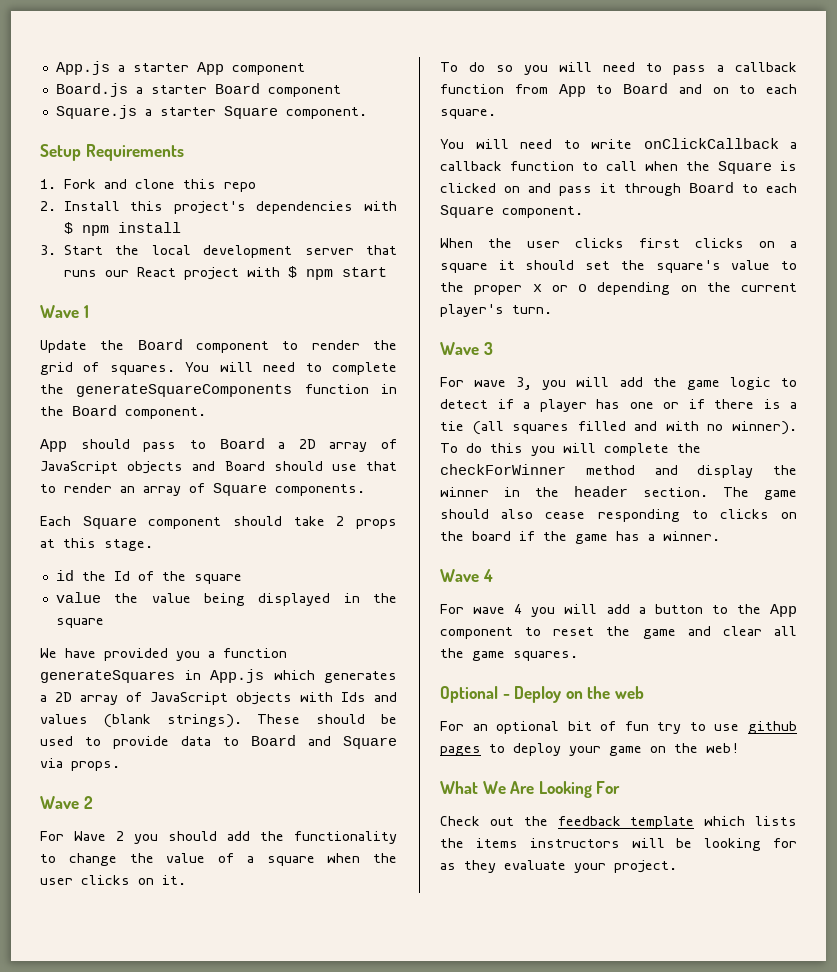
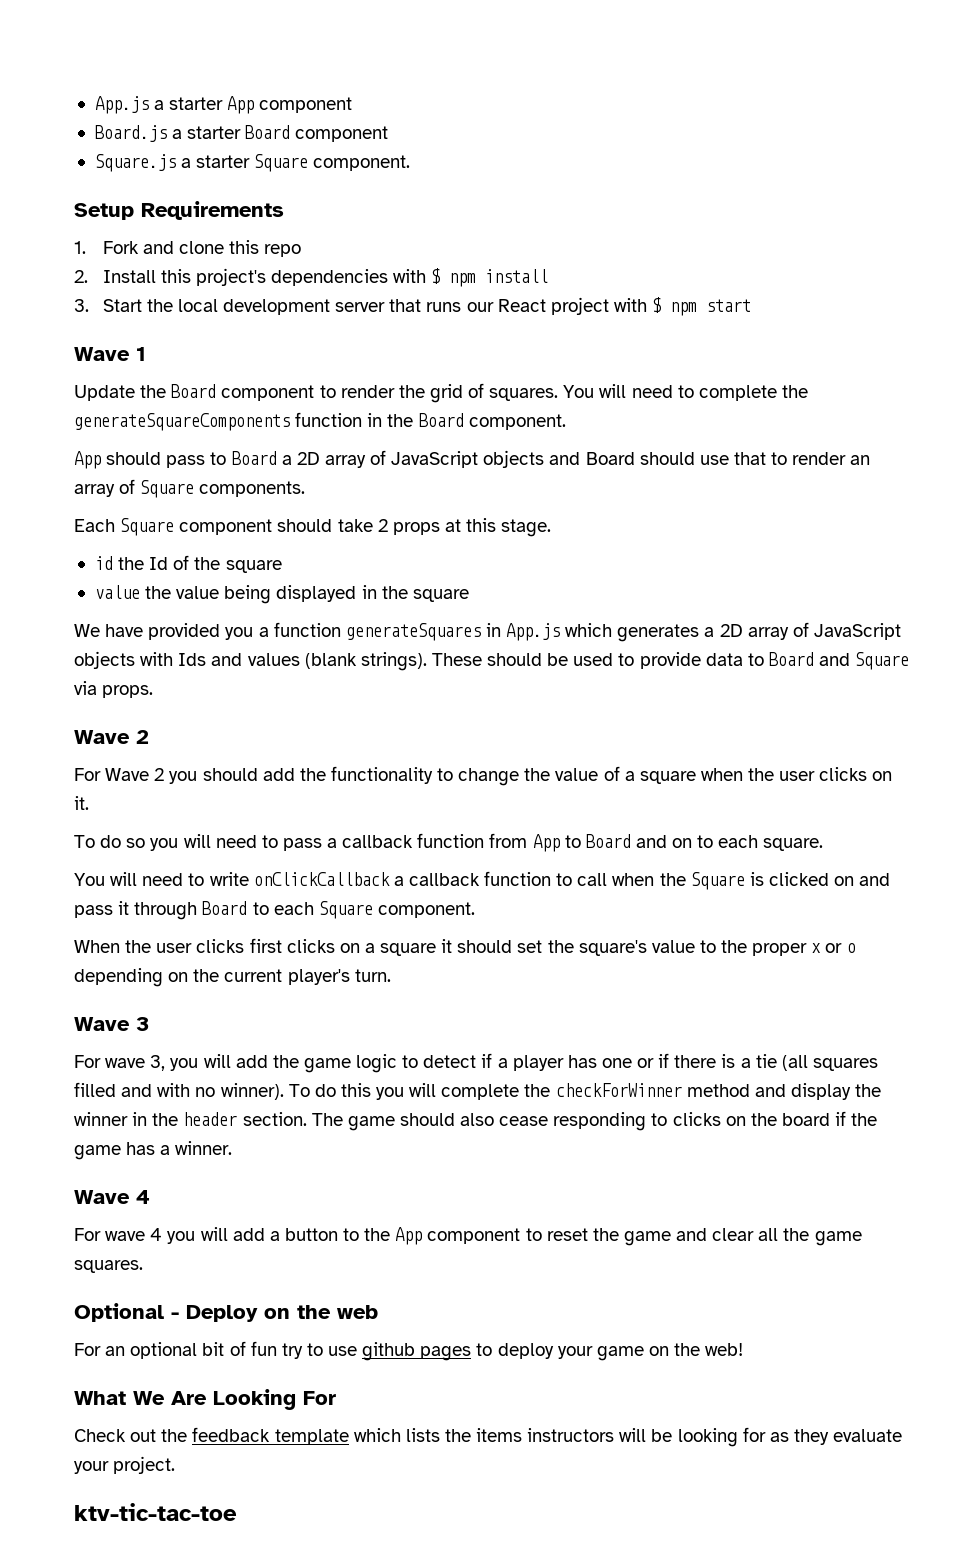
(677, 866) none -> [74,1503,237,1521] // ktv-tic-tac-toe

